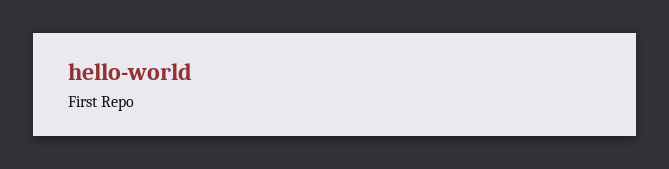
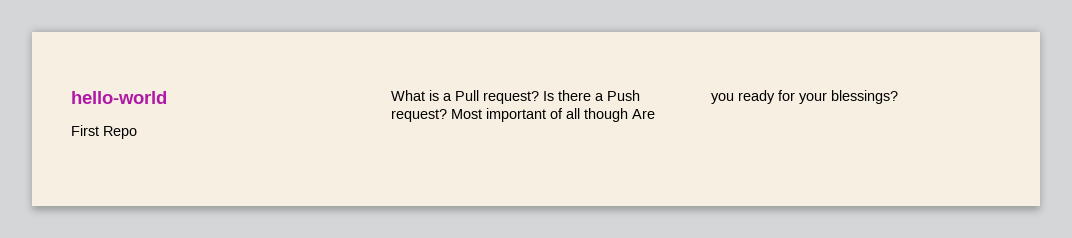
(135, 103) none -> [391,90,640,104] [391,108,655,122] [711,90,898,104] // What is a Pull request? Is there a Push request? Most important of all though Are you ready for your blessings?

